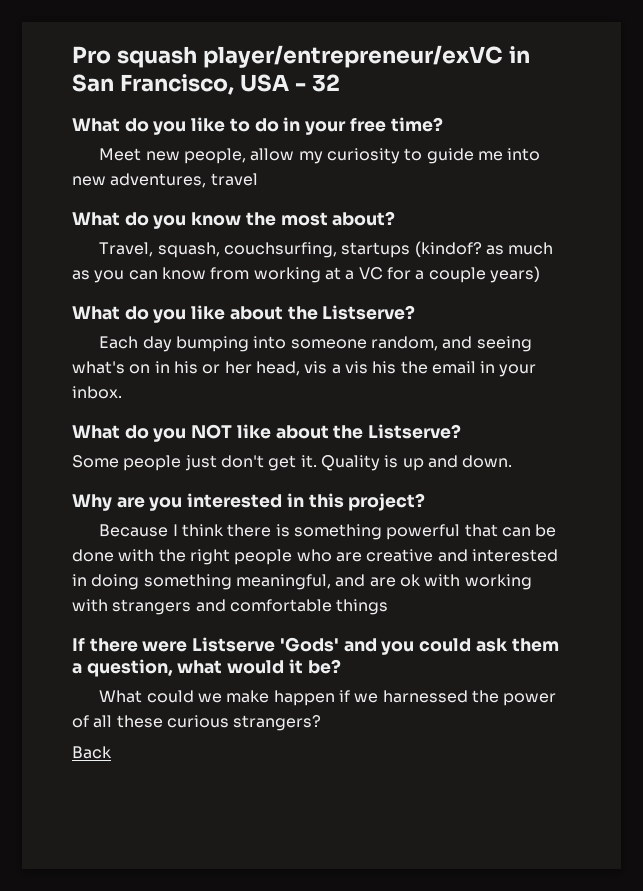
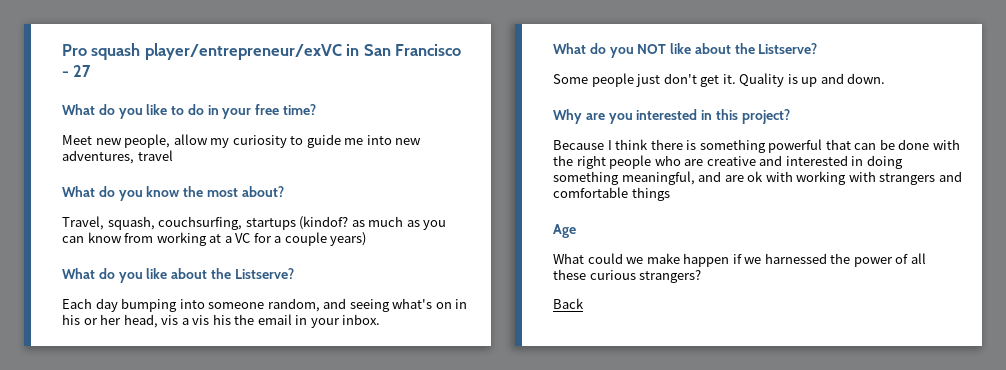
[119,74,340,95] Francisco, USA - 32 -> [395,44,462,56] [62,65,92,77] Francisco - 27
[72,637,559,655] [72,659,341,677] If there were Listserve 'Gods' and you could ask them a question, what would it be? -> [553,224,576,238] Age

